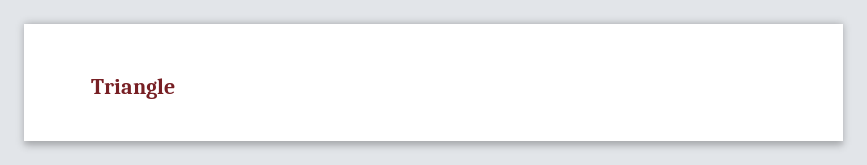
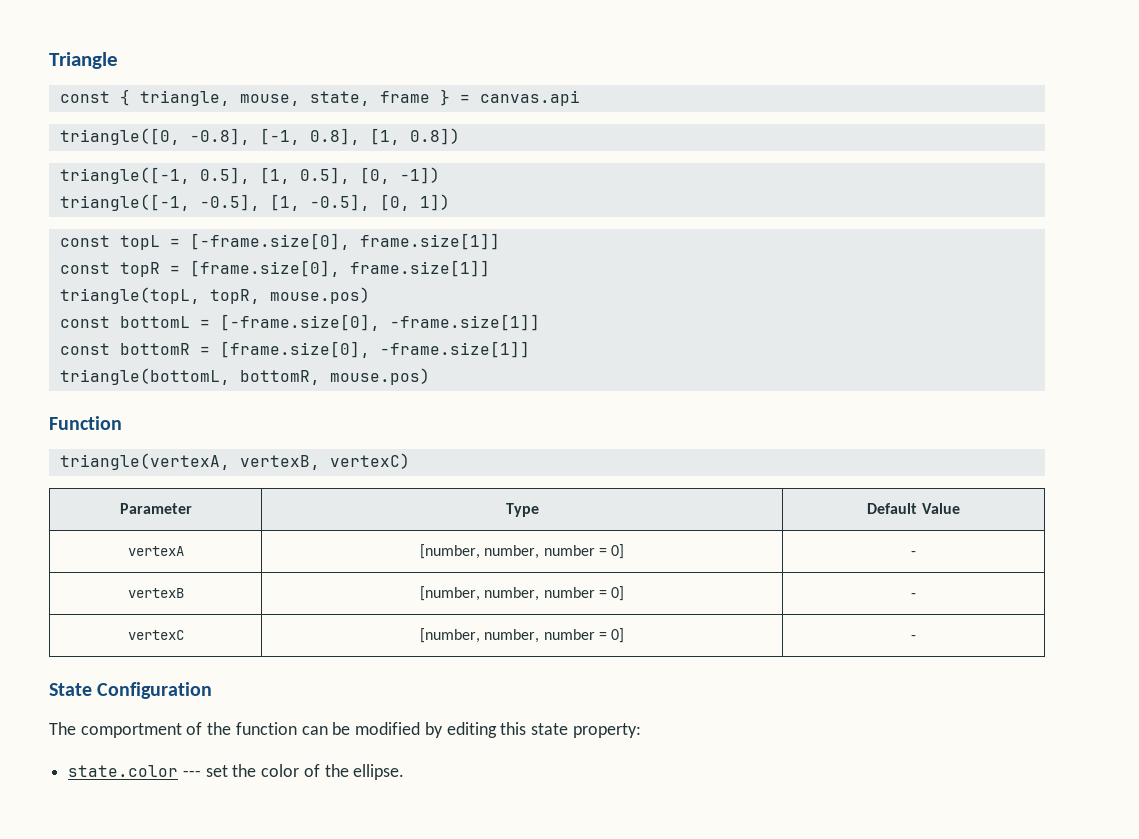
(175, 88) none -> [59,89,580,106] [59,128,460,145] [59,167,440,184] [59,194,450,211] [59,233,500,250] [59,260,490,277] [59,287,370,304] [59,314,540,331] [59,341,530,358] [59,368,430,385] [49,416,122,430] [59,453,410,470] [119,503,192,514] [505,503,539,517] [867,503,960,514] [127,546,184,556] [419,544,625,559] [911,551,916,556] [127,588,184,598] [419,586,625,601] [911,593,916,598] [127,630,184,640] [419,628,625,643] [911,635,916,640] [49,682,213,699] [49,722,641,738] [68,764,405,780] // const { triangle, mouse, state, frame } = canvas.api // triangle([0, -0.8], [-1, 0.8], [1, 0.8]) // triangle([-1, 0.5], [1, 0.5], [0, -1]) // triangle([-1, -0.5], [1, -0.5], [0, 1]) // const topL = [-frame.size[0], frame.size[1]] // const topR = [frame.size[0], frame.size[1]] // triangle(topL, topR, mouse.pos) // const bottomL = [-frame.size[0], -frame.size[1]] // const bottomR = [frame.size[0], -frame.size[1]] // triangle(bottomL, bottomR, mouse.pos) // Function // triangle(vertexA, vertexB, vertexC) // Parameter | Type | Default Value // vertexA | [number, number, number = 0] | - // vertexB | [number, number, number = 0] | - // vertexC | [number, number, number = 0] | - // State Configuration // The comportment of the function can be modified by editing this state property: // state.color --- set the color of the ellipse.

